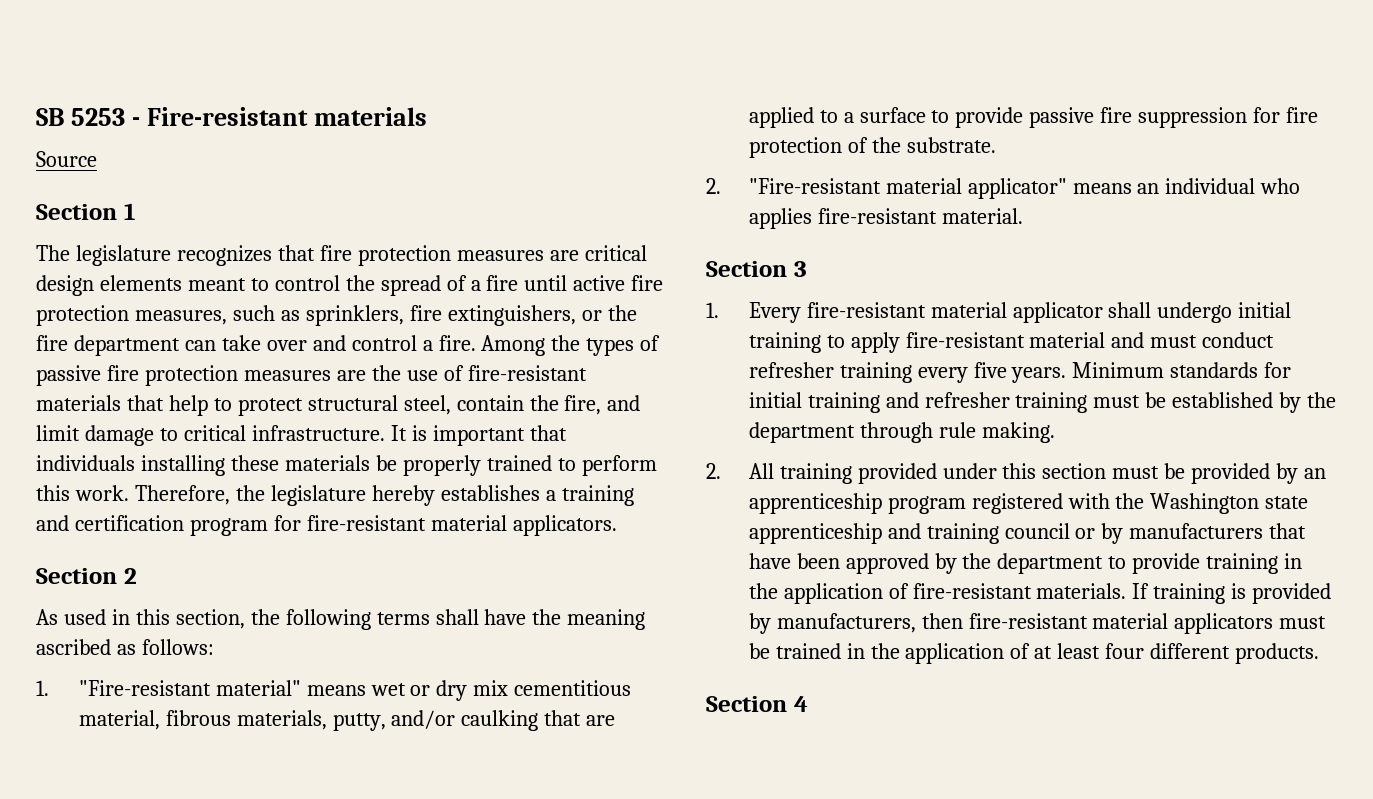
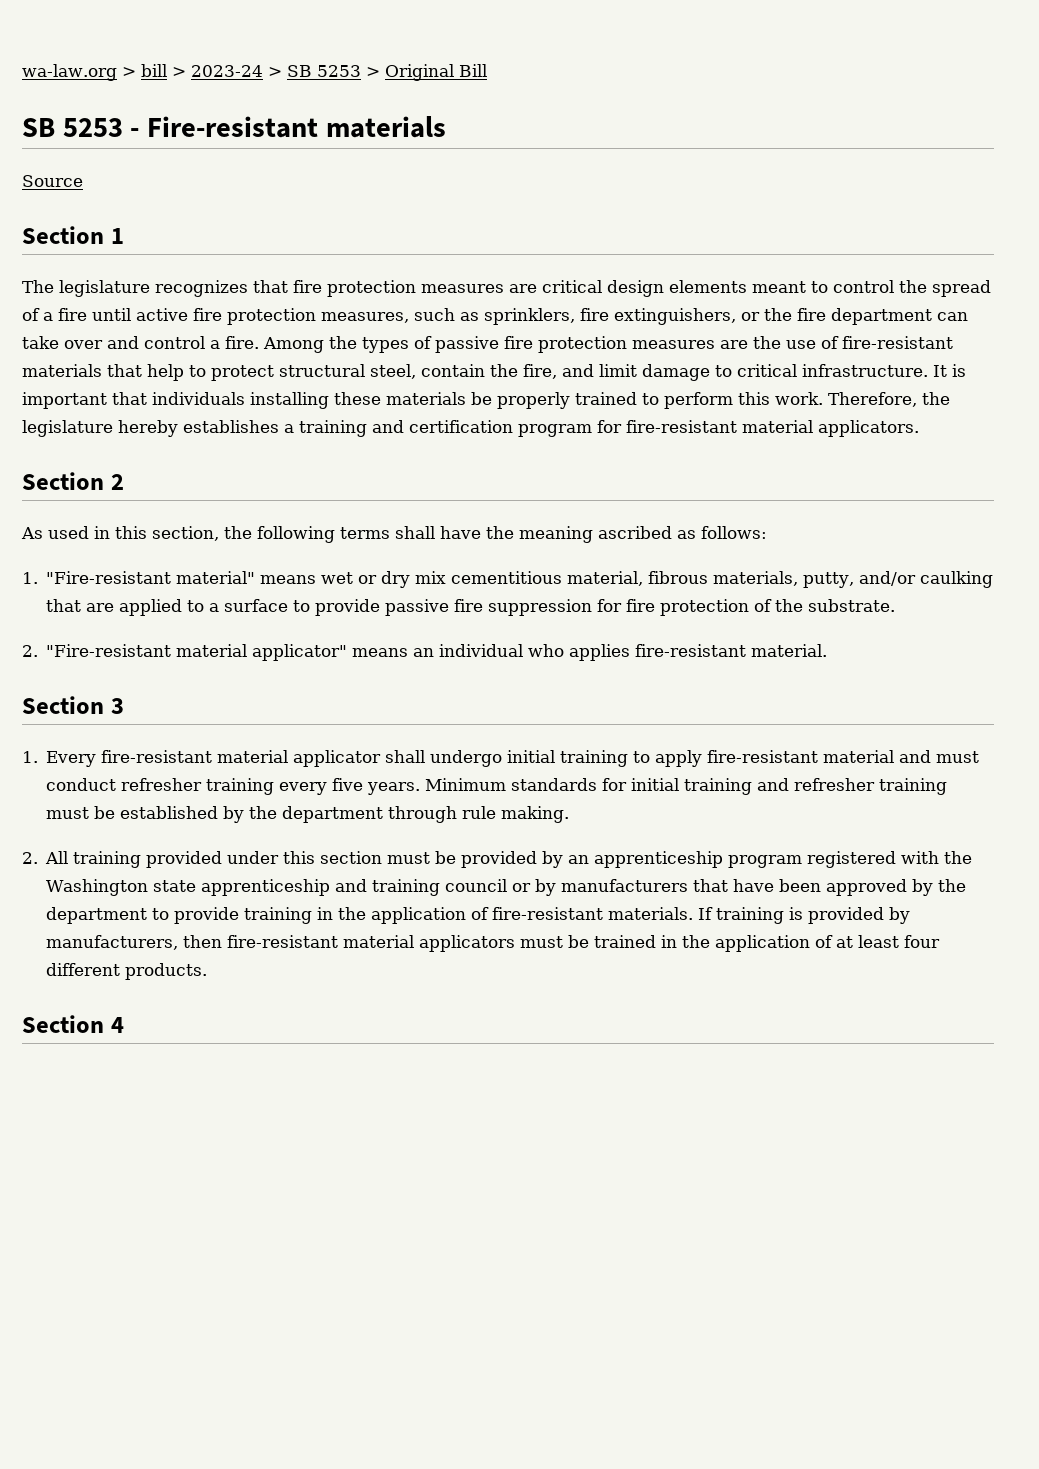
(36, 117) none -> [22,64,487,81] wa-law.org > bill > 2023-24 > SB 5253 > Original Bill //

